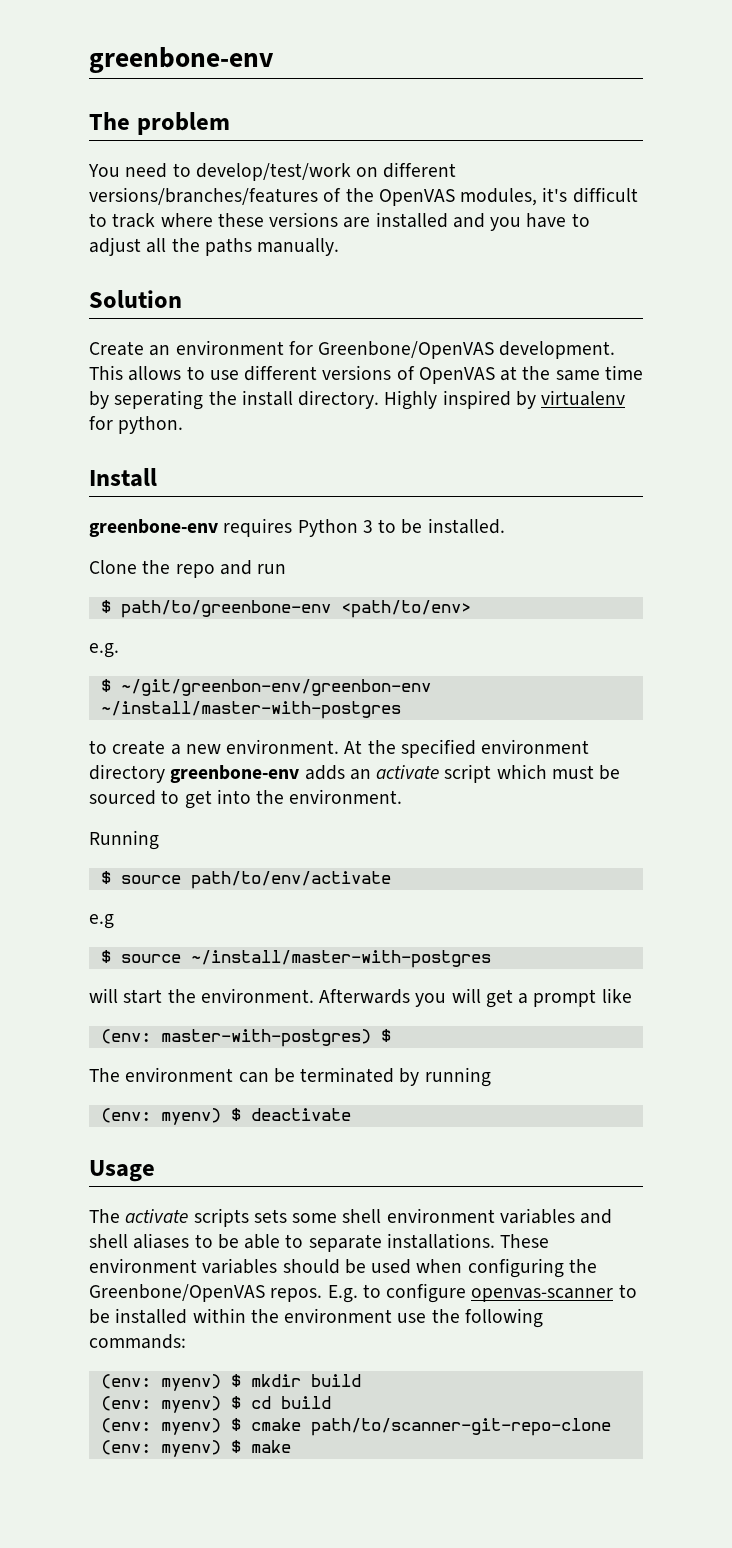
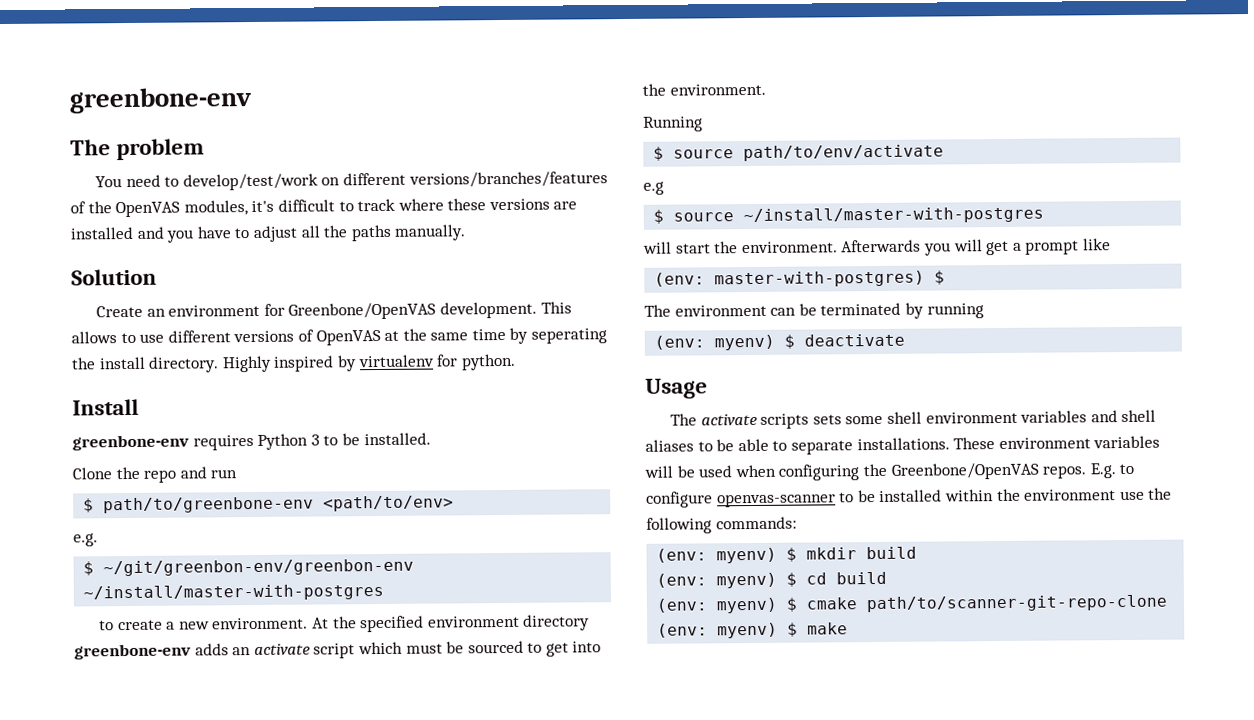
[282,1259,340,1274] should -> [644,465,673,478] will

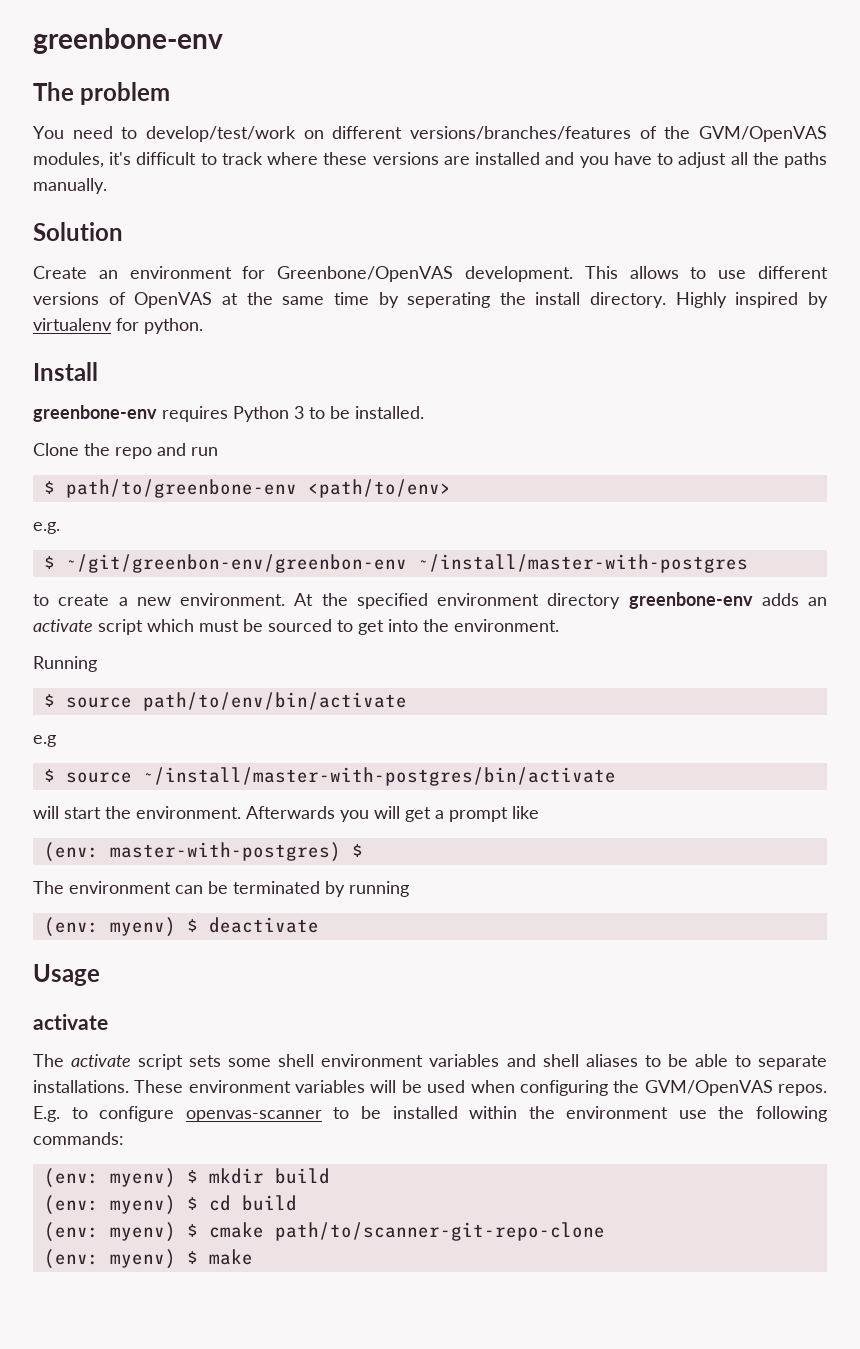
[115,201,181,218] OpenVAS -> [698,126,827,142] GVM/OpenVAS
[743,144,945,162] path/to/env/activate -> [142,692,407,711] path/to/env/bin/activate
[743,206,1045,225] ~/install/master-with-postgres -> [142,767,616,786] ~/install/master-with-postgres/bin/activate
(708, 388) none -> [33,1014,108,1030] // activate
[760,413,810,429] scripts -> [138,1054,184,1070] script
[890,462,1039,480] Greenbone/OpenVAS -> [644,1080,773,1096] GVM/OpenVAS

